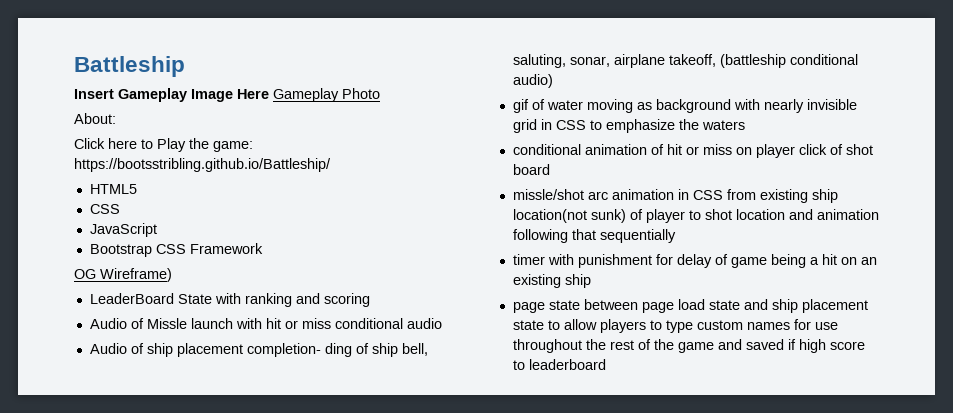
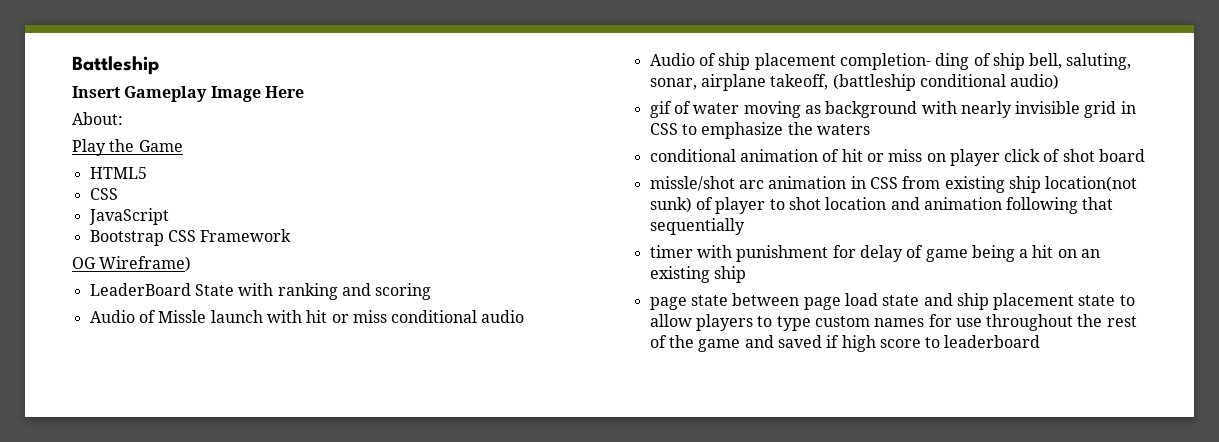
[273,88,380,102] Gameplay Photo -> (304, 92) none
[74,138,253,152] [74,158,331,172] Click here to Play the game: https://bootsstribling.github.io/Battleship/ -> [72,139,183,156] Play the Game

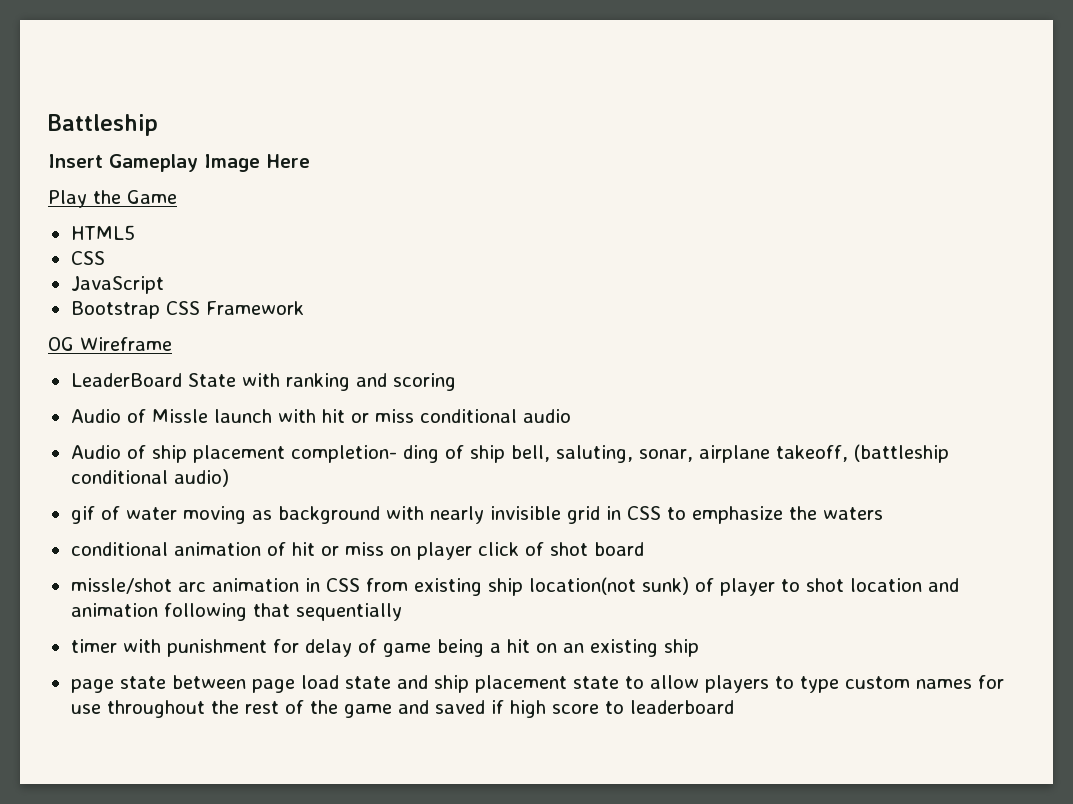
[72,112,123,125] // About: -> (310, 161) none
[99,256,192,272] Wireframe) -> [80,337,172,351] Wireframe

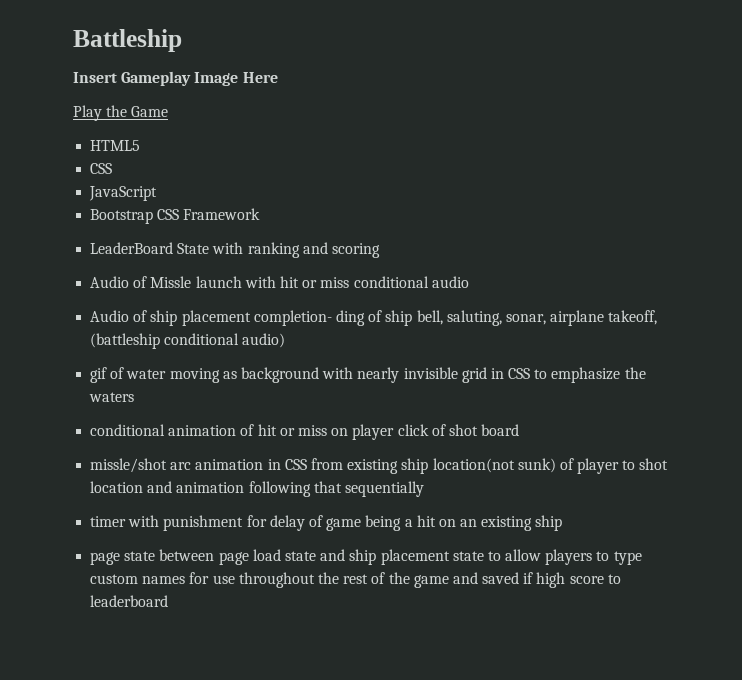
[48,337,172,351] // OG Wireframe -> (261, 214) none

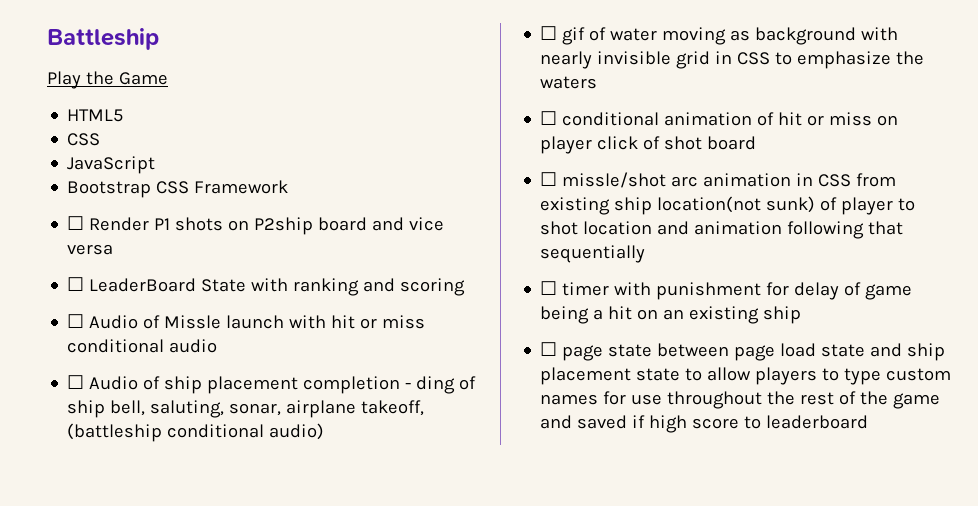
[73,71,278,86] // Insert Gameplay Image Here -> (159, 39) none
(261, 214) none -> [67,216,445,235] [67,244,114,255] [67,277,85,291] ☐ Render P1 shots on P2ship board and vice versa // ☐
(380, 250) none -> [67,314,85,328] ☐
(469, 282) none -> [67,375,85,389] ☐
[253,310,332,326] completion- -> [303,376,412,394] completion -
(286, 340) none -> [540,26,558,40] ☐
(135, 397) none -> [540,111,558,125] ☐
(520, 430) none -> [540,172,558,186] ☐
(424, 489) none -> [540,281,558,295] ☐
(563, 523) none -> [540,342,558,356] ☐

